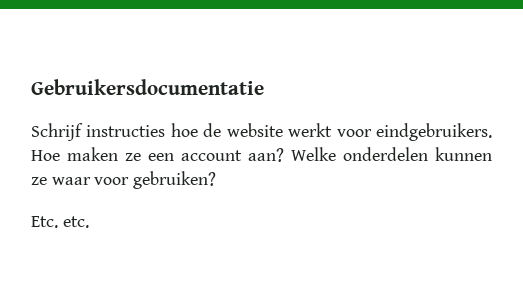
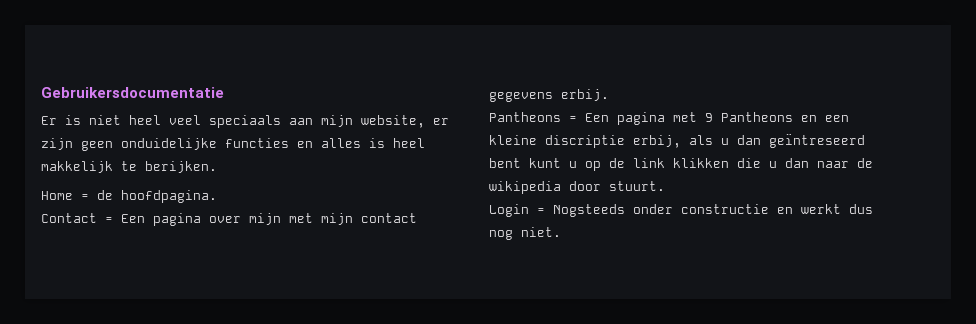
[31,123,493,141] [31,147,492,162] [31,171,217,189] [31,216,89,228] Schrijf instructies hoe de website werkt voor eindgebruikers. Hoe maken ze een account aan? Welke onderdelen kunnen ze waar voor gebruiken? // Etc. etc. -> [41,115,449,128] [41,138,425,151] [41,161,217,173] [41,190,217,203] [41,213,417,226] [489,89,609,102] [489,112,849,125] [489,134,865,148] [489,158,873,171] [489,181,665,194] [489,204,873,217] [489,227,561,240] Er is niet heel veel speciaals aan mijn website, er zijn geen onduidelijke functies en alles is heel makkelijk te berijken. // Home = de hoofdpagina. // Contact = Een pagina over mijn met mijn contact gegevens erbij. // Pantheons = Een pagina met 9 Pantheons en een kleine discriptie erbij, als u dan geïntreseerd bent kunt u op de link klikken die u dan naar de wikipedia door stuurt. // Login = Nogsteeds onder constructie en werkt dus nog niet.

